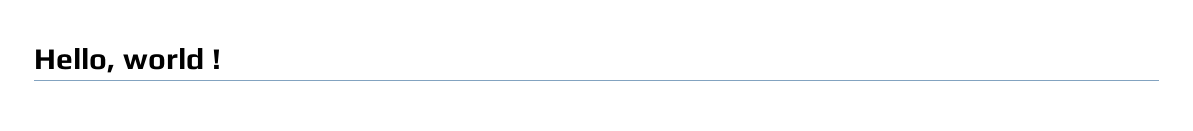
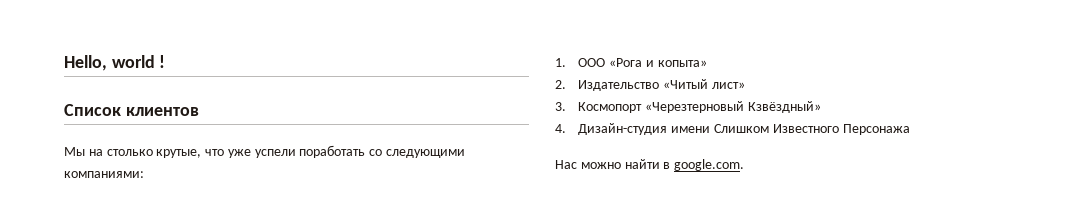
(222, 59) none -> [64,104,199,116] [64,145,466,158] [64,171,144,178] [555,58,707,67] [555,79,745,91] [555,101,821,113] [555,123,910,135] [555,159,745,171] // Список клиентов // Мы на столько крутые, что уже успели поработать со следующими компаниями: // 1. ООО «Рога и копыта» // 2. Издательство «Читый лист» // 3. Космопорт «Черезтерновый Кзвёздный» // 4. Дизайн-студия имени Слишком Известного Персонажа // Нас можно найти в google.com.

